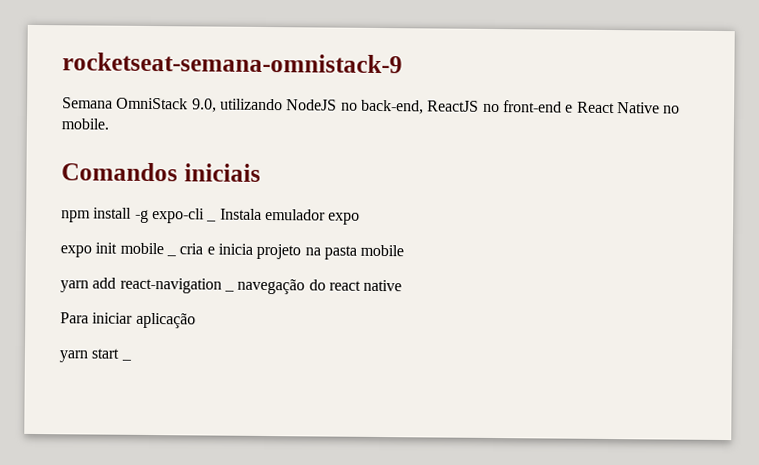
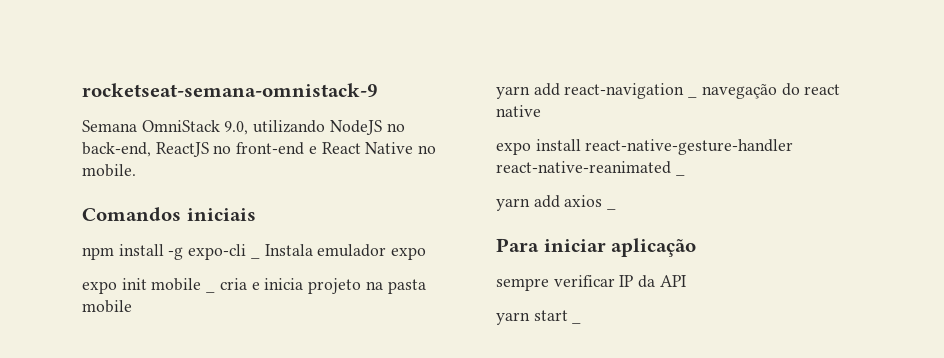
[60,312,196,329] Para iniciar aplicação -> [496,139,794,155] [496,161,685,176] [496,195,603,211] [607,207,617,210] [496,238,697,257] [496,275,686,291] expo install react-native-gesture-handler react-native-reanimated _ // yarn add axios _ // Para iniciar aplicação // sempre verificar IP da API

